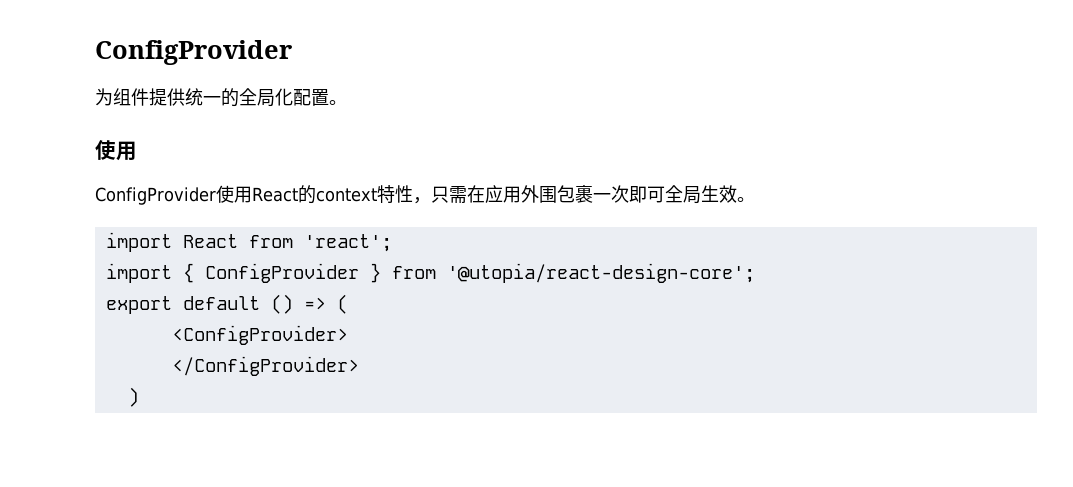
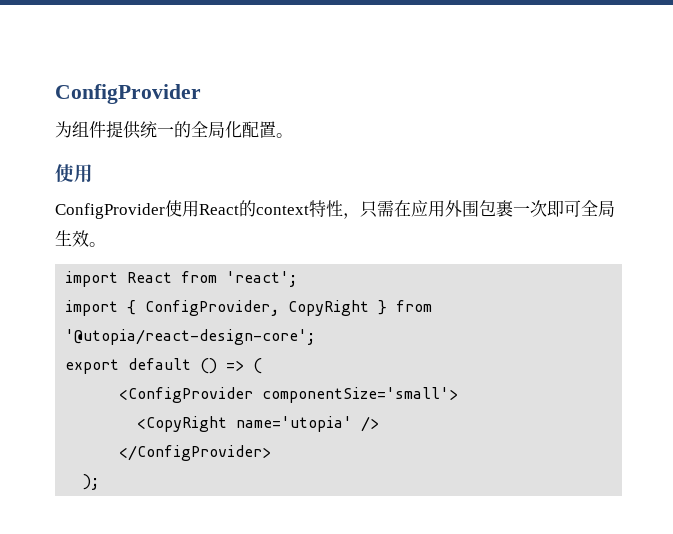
[204,263,359,283] ConfigProvider -> [145,300,370,316] ConfigProvider, CopyRight
[171,325,348,345] <ConfigProvider> -> [119,387,459,403] [137,416,380,432] <ConfigProvider componentSize='small'> // <CopyRight name='utopia' />
[127,387,139,407] ) -> [83,474,100,490] );

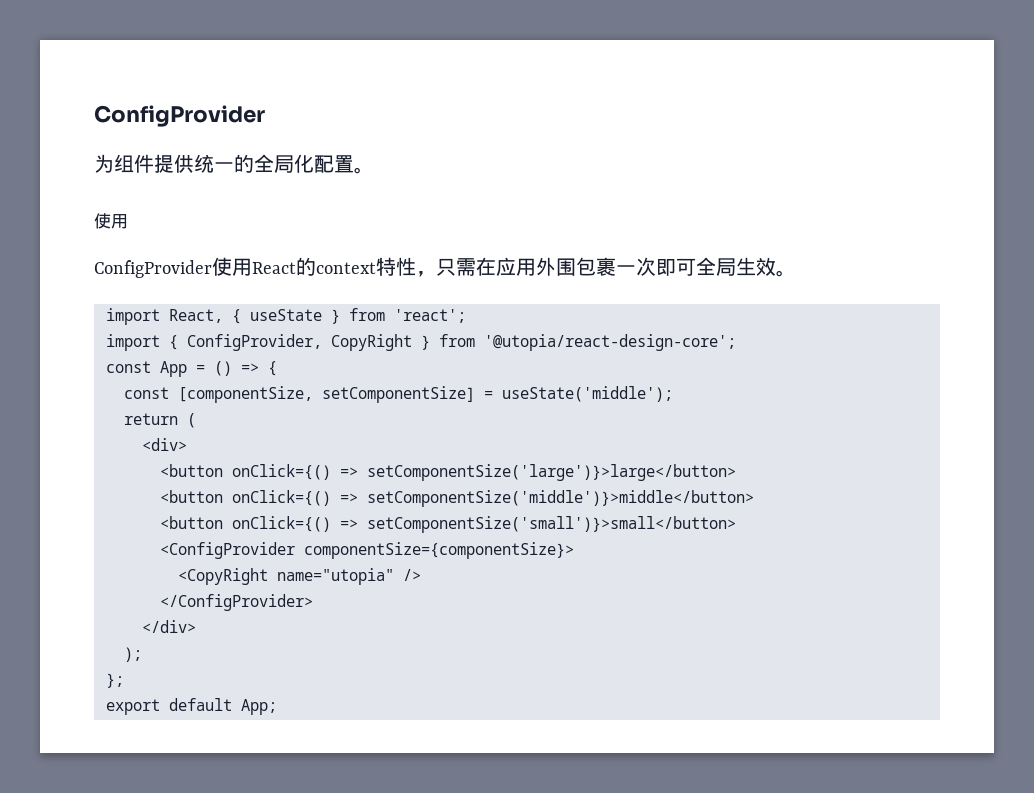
[127,272,173,283] React -> [168,309,340,324] React, { useState }
[65,358,263,374] export default () => ( -> [105,361,277,377] [123,386,673,403] [123,413,196,428] [141,438,187,451] [159,464,736,481] [159,490,754,507] [159,516,736,533] const App = () => { // const [componentSize, setComponentSize] = useState('middle'); // return ( // <div> // <button onClick={() => setComponentSize('large')}>large</button> // <button onClick={() => setComponentSize('middle')}>middle</button> // <button onClick={() => setComponentSize('small')}>small</button>
[262,387,459,403] componentSize='small'> -> [303,542,574,559] componentSize={componentSize}>
[236,416,353,432] name='utopia' -> [276,568,394,585] name="utopia"
(272, 453) none -> [141,620,196,633] // </div>
(100, 482) none -> [105,673,124,688] [105,698,277,715] // }; // export default App;

